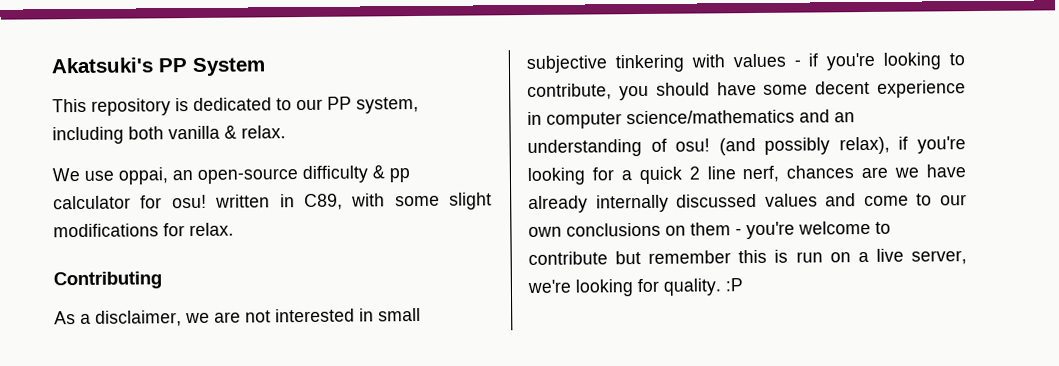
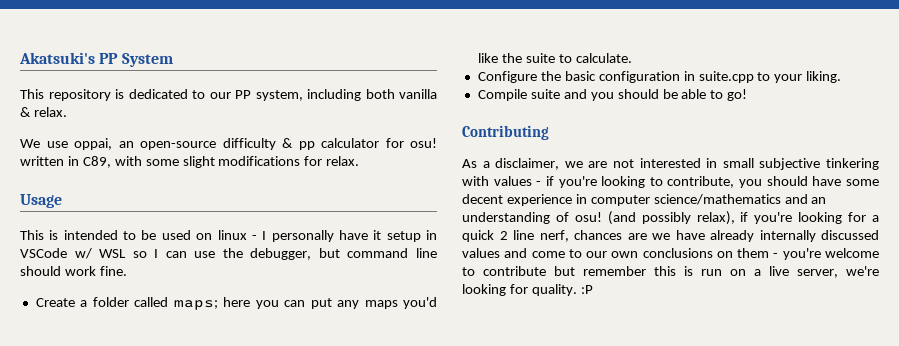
(234, 229) none -> [20,194,62,208] [20,230,437,242] [20,248,437,260] [20,266,127,276] [35,297,437,310] [477,53,632,63] [477,71,842,83] [477,89,748,101] // Usage // This is intended to be used on linux - I personally have it setup in VSCode w/ WSL so I can use the debugger, but command line should work fine. // Create a folder called maps; here you can put any maps you'd like the suite to calculate. // Configure the basic configuration in suite.cpp to your liking. // Compile suite and you should be able to go!

